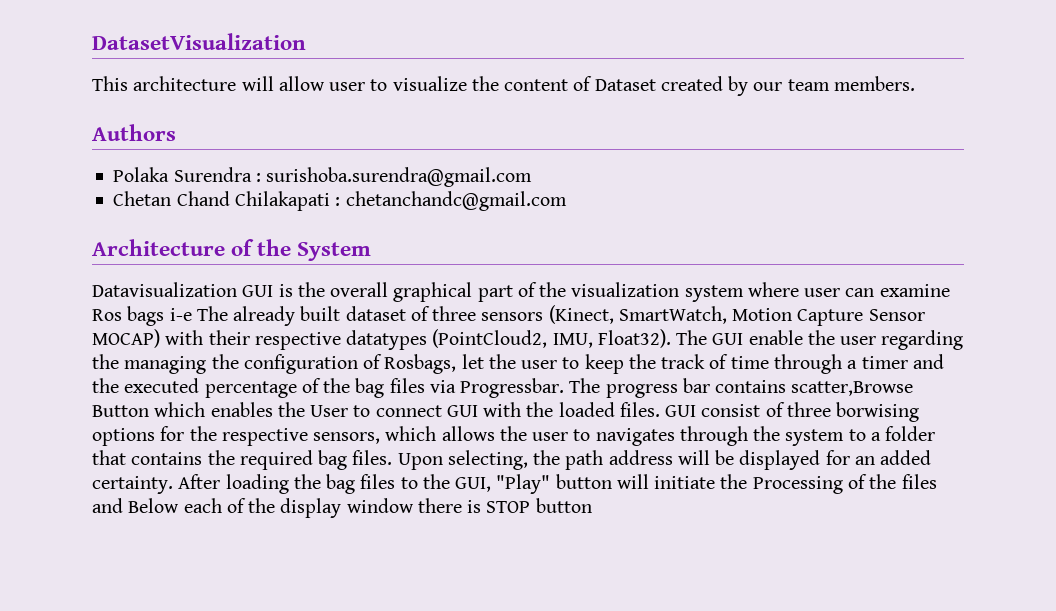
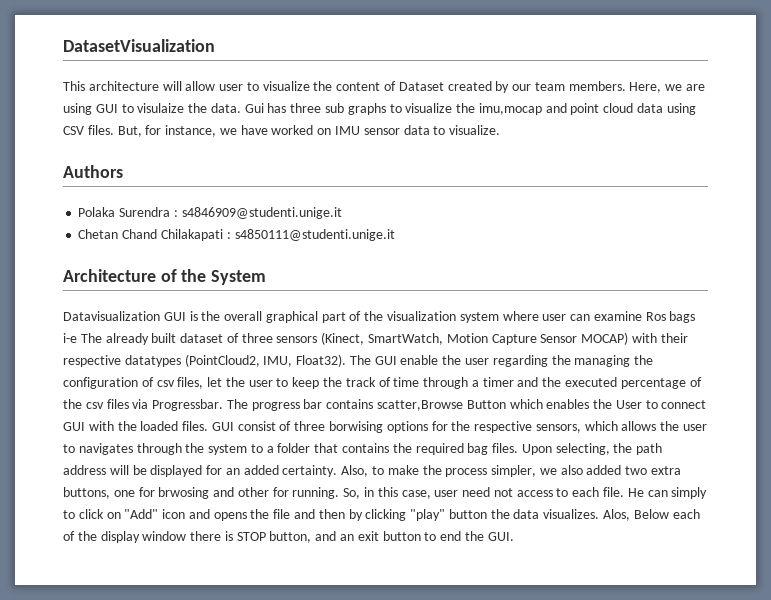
(915, 83) none -> [629,82,706,93] [63,103,696,115] [63,125,501,137] Here, we are using GUI to visulaize the data. Gui has three sub graphs to visualize the imu,mocap and point cloud data using CSV files. But, for instance, we have worked on IMU sensor data to visualize.
[266,167,533,187] surishoba.surendra@gmail.com -> [181,207,342,219] s4846909@studenti.unige.it
[345,191,567,211] chetanchandc@gmail.com -> [234,229,395,241] s4850111@studenti.unige.it
[384,354,457,374] Rosbags, -> [156,377,204,389] csv files,
[355,378,385,398] bag -> [85,402,104,409] csv
[178,474,937,494] [92,498,123,513] After loading the bag files to the GUI, "Play" button will initiate the Processing of the files and -> [341,465,682,477] [63,487,708,499] [63,509,631,521] Also, to make the process simpler, we also added two extra buttons, one for brwosing and other for running. So, in this case, user need not access to each file. He can simply to click on "Add" icon and opens the file and then by clicking "play" button the data visualizes. Alos,
[535,498,592,513] button -> [269,531,514,543] button, and an exit button to end the GUI.

